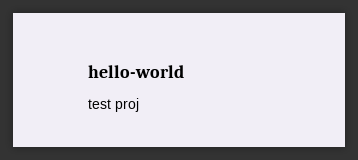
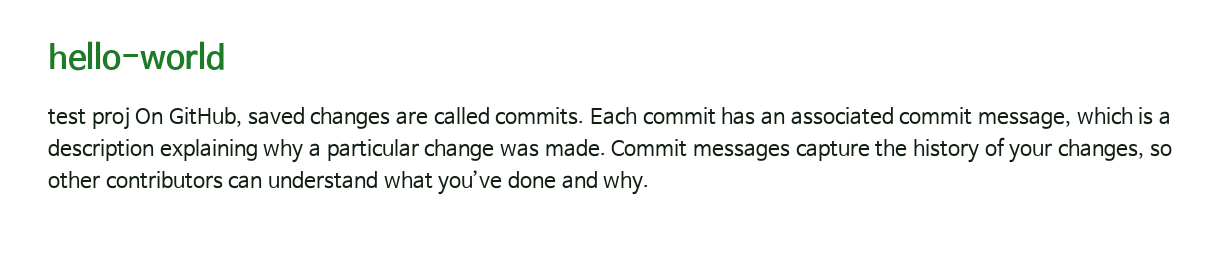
(139, 105) none -> [135,107,1171,129] [48,137,1172,163] [48,170,650,195] On GitHub, saved changes are called commits. Each commit has an associated commit message, which is a description explaining why a particular change was made. Commit messages capture the history of your changes, so other contributors can understand what you’ve done and why.

